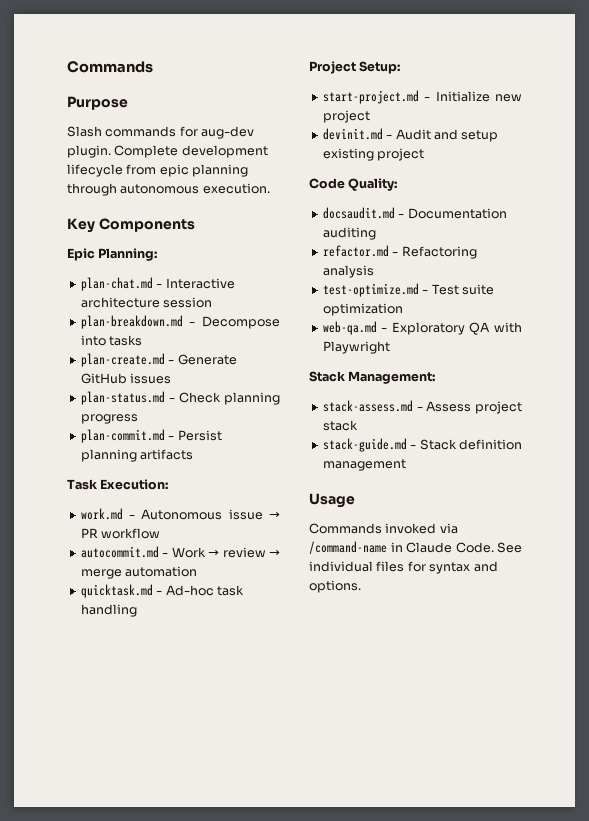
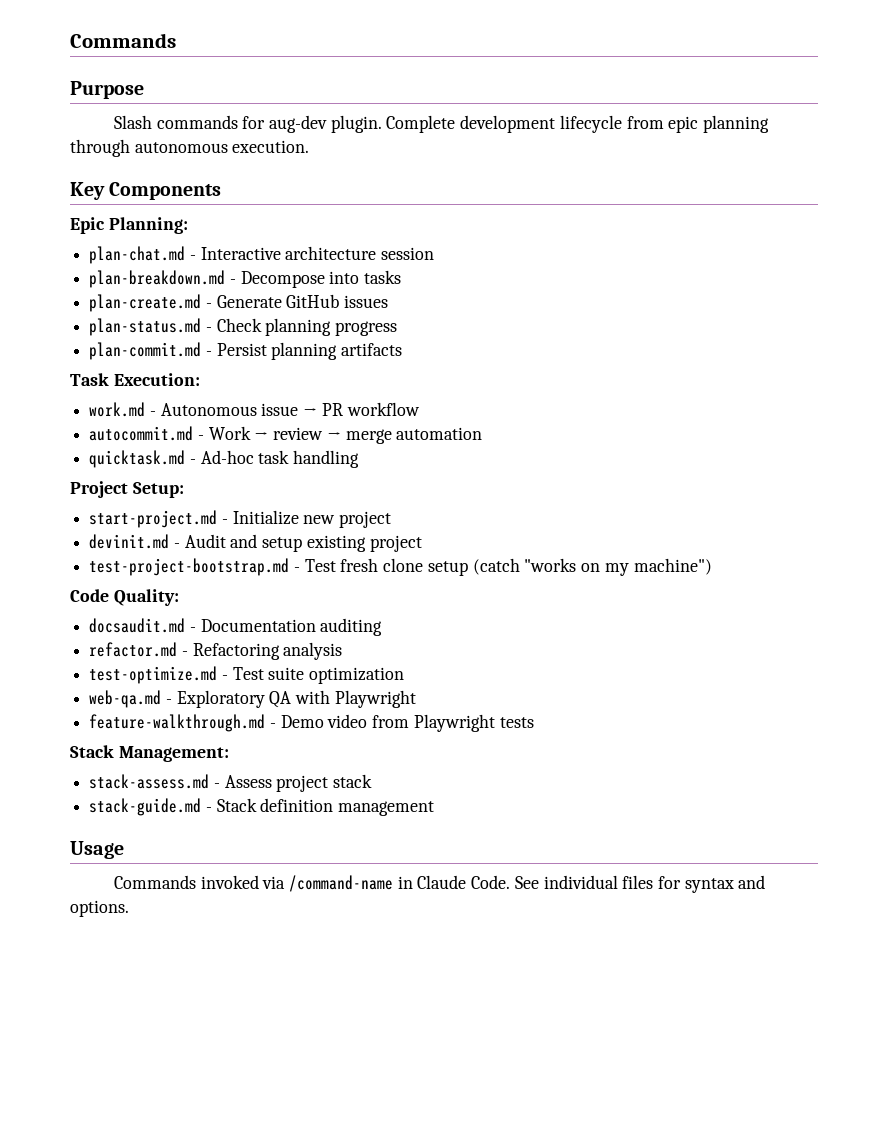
(425, 154) none -> [89,558,712,576] // test-project-bootstrap.md - Test fresh clone setup (catch "works on my machine")
(390, 347) none -> [89,714,534,732] // feature-walkthrough.md - Demo video from Playwright tests

